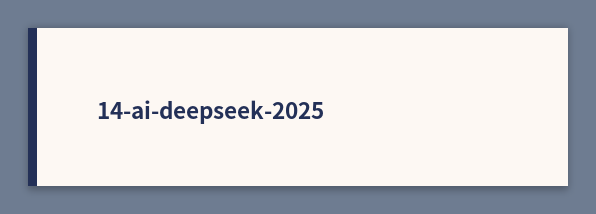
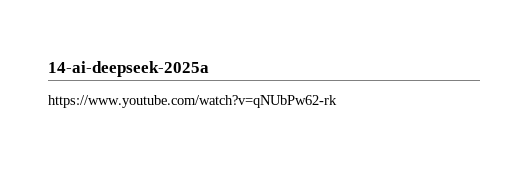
[97,100,324,124] 14-ai-deepseek-2025 -> [48,61,209,77] [48,95,337,108] 14-ai-deepseek-2025a // https://www.youtube.com/watch?v=qNUbPw62-rk

